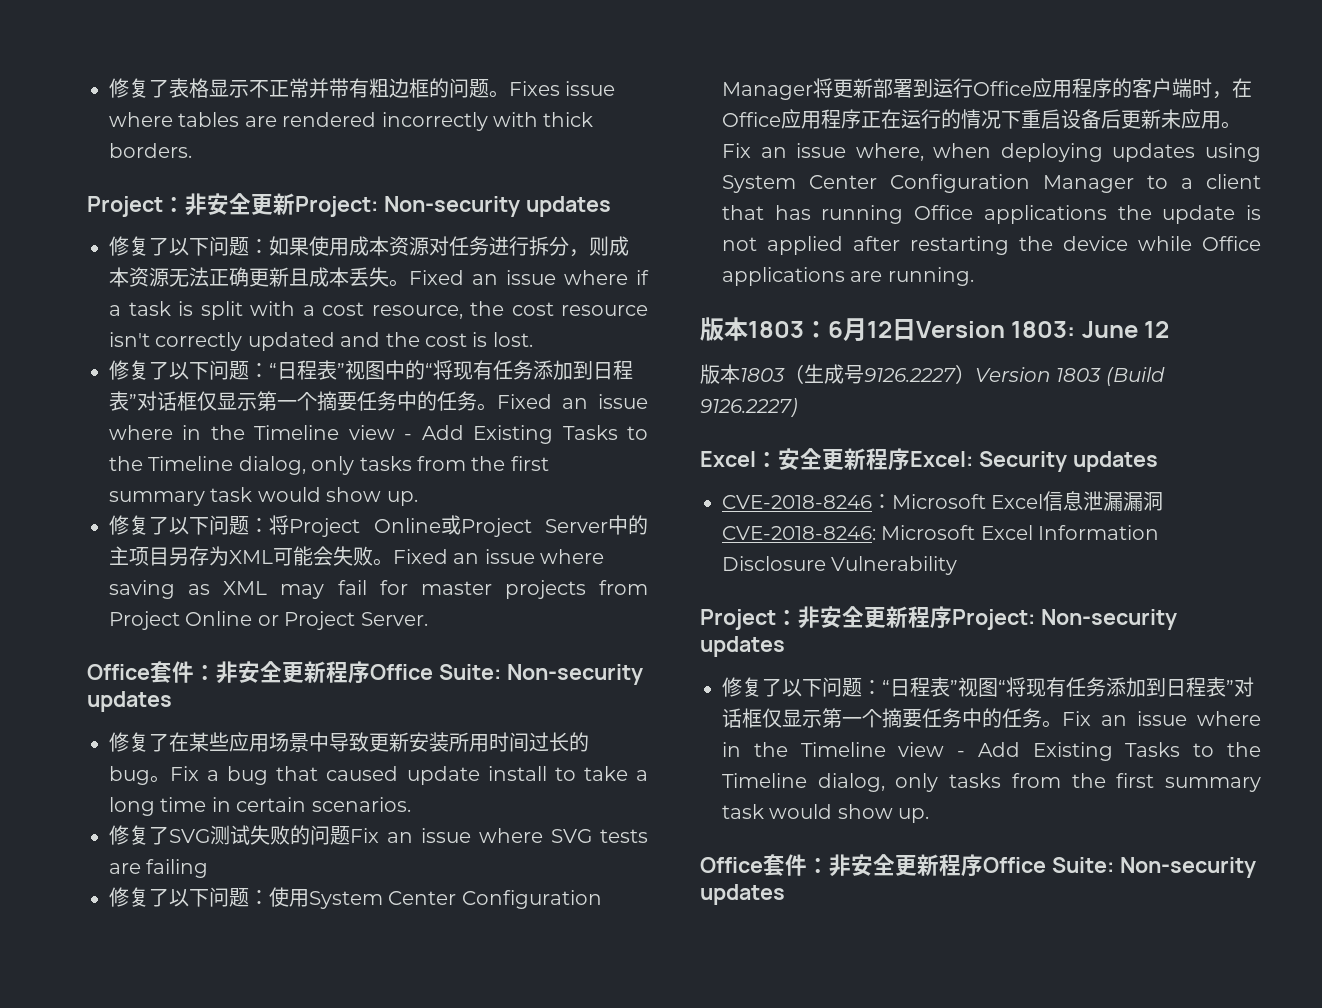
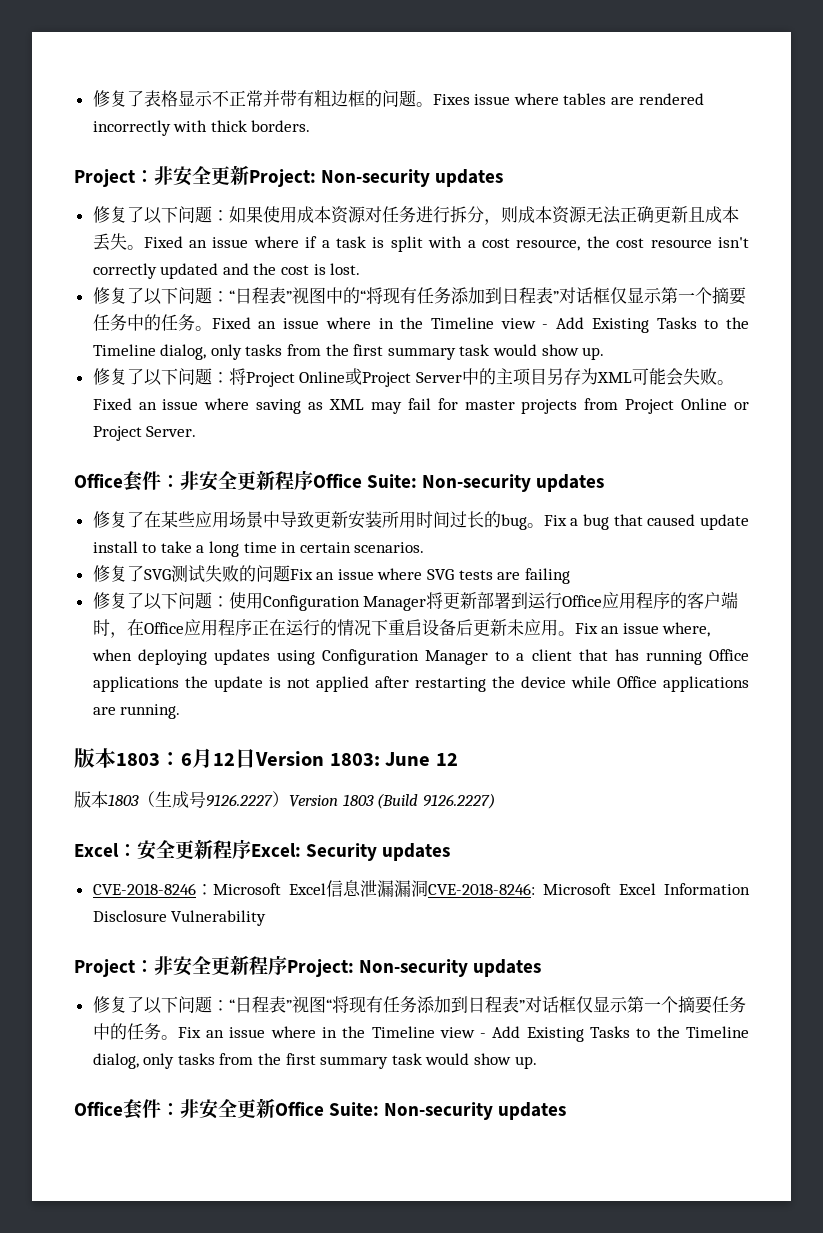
[309,891,457,909] System Center -> (263, 600) none
[722,175,877,193] System Center -> (316, 657) none
[939,854,983,877] 程序 -> (275, 1108) none

